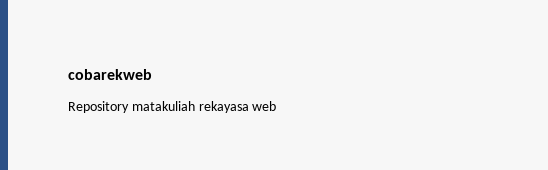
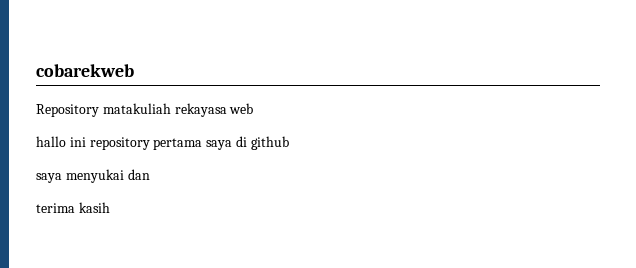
(277, 106) none -> [36,136,289,150] [36,169,150,183] [36,202,110,213] // hallo ini repository pertama saya di github // saya menyukai dan // terima kasih

